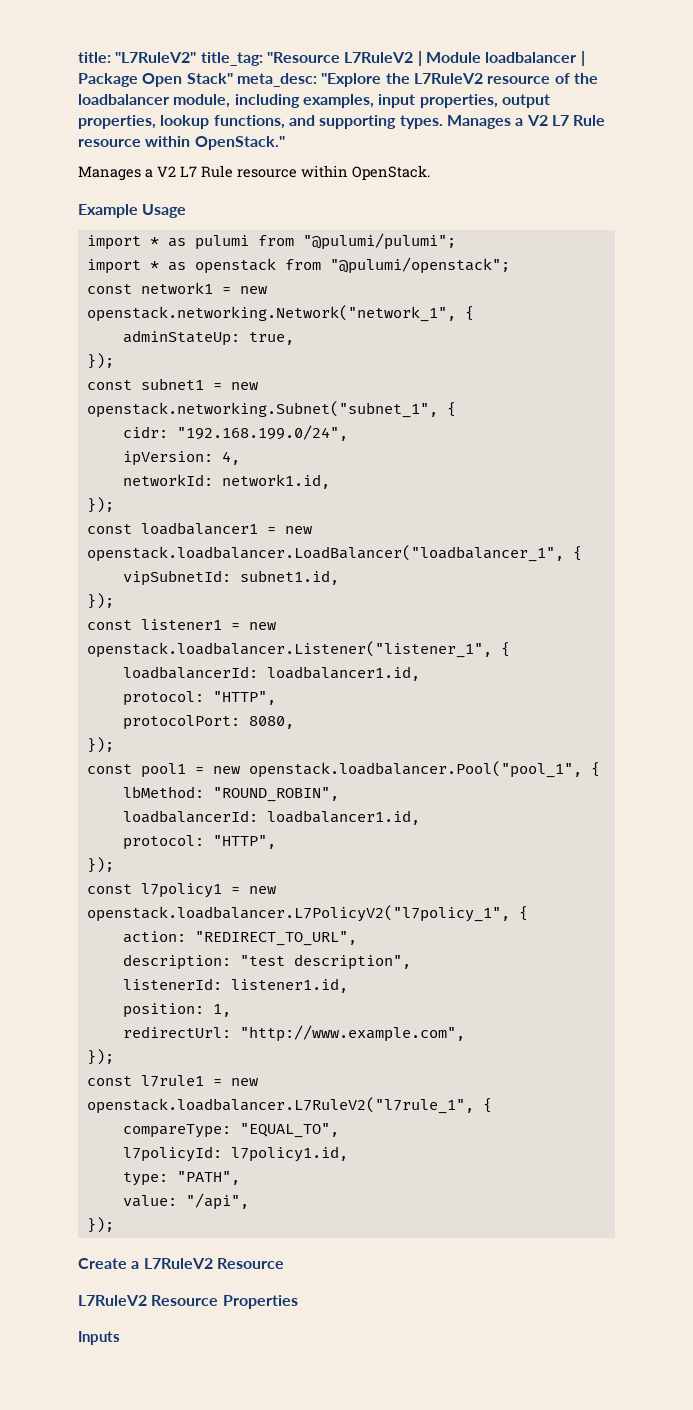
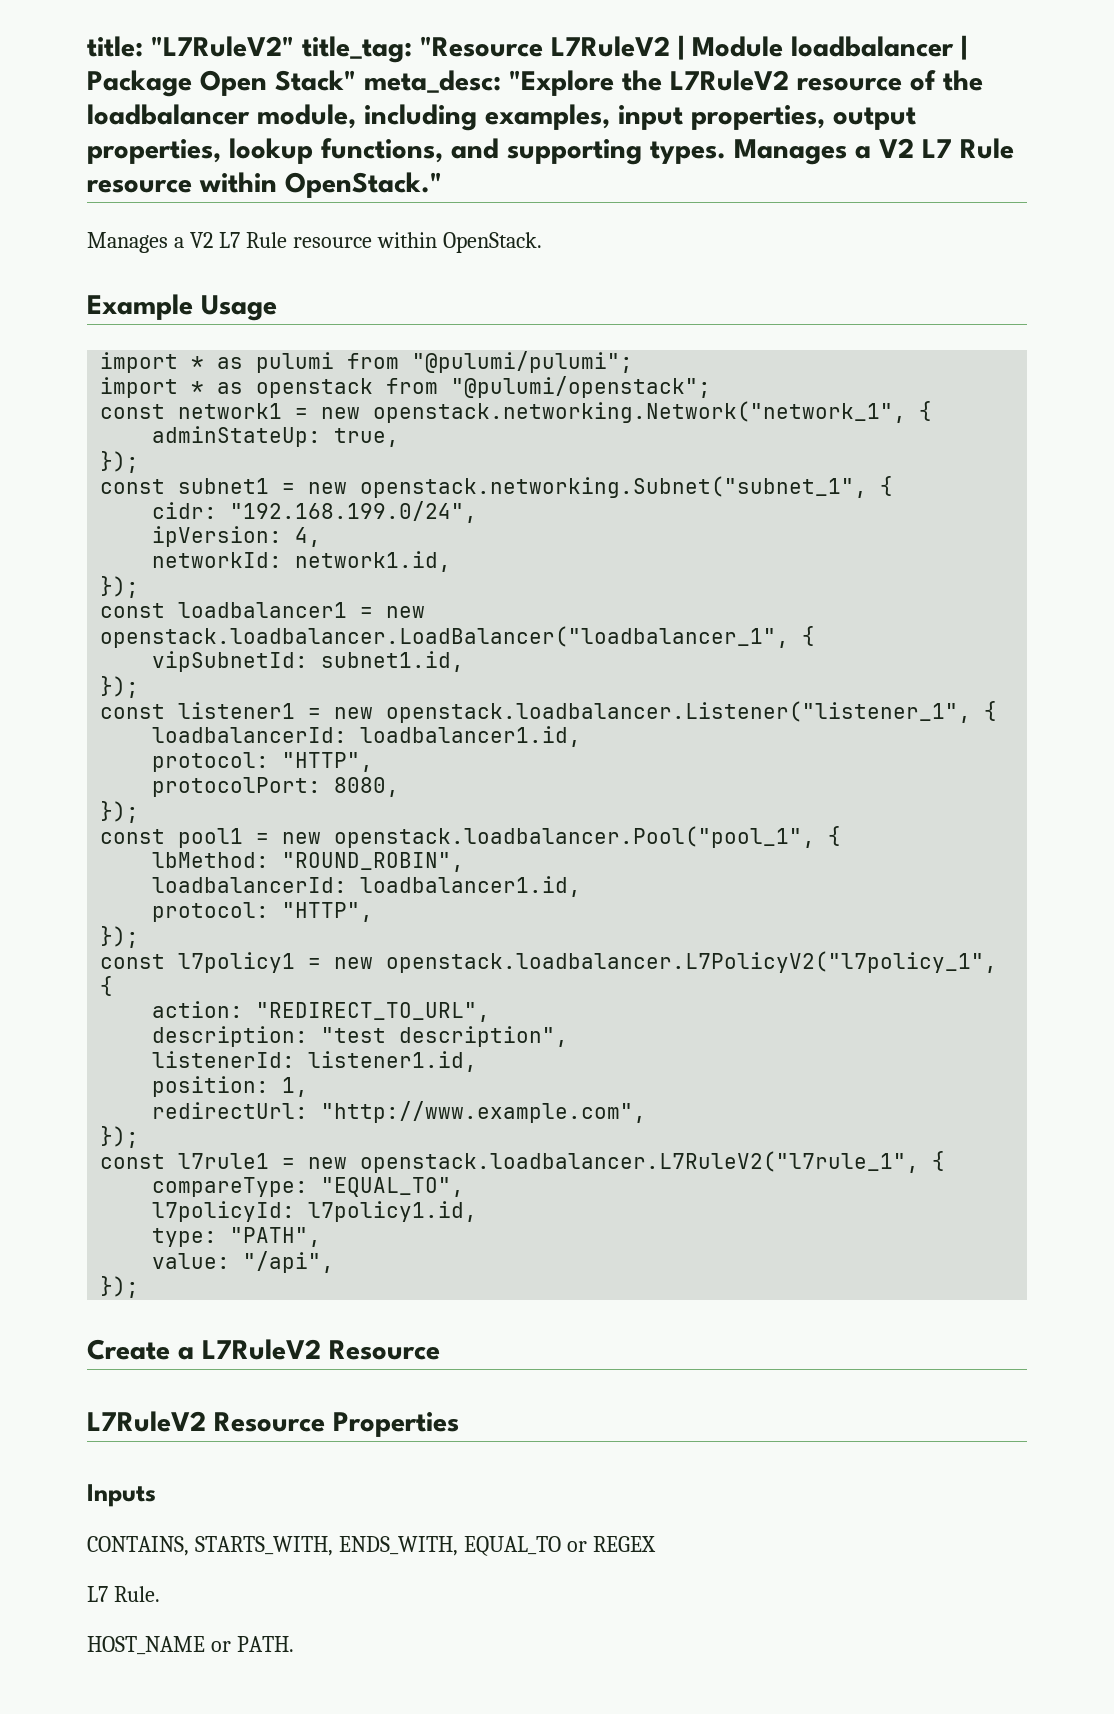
(120, 1338) none -> [87,1536,656,1556] [87,1586,160,1602] [87,1636,294,1655] // CONTAINS, STARTS_WITH, ENDS_WITH, EQUAL_TO or REGEX // L7 Rule. // HOST_NAME or PATH.

